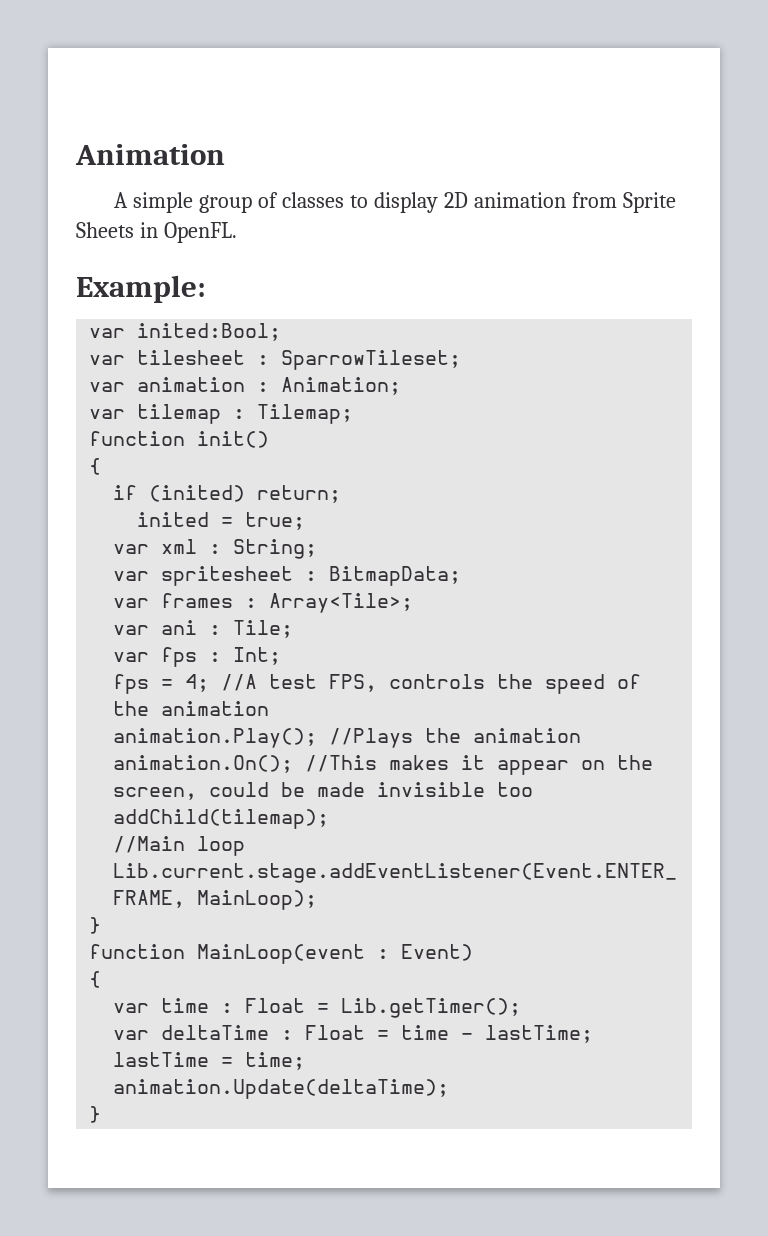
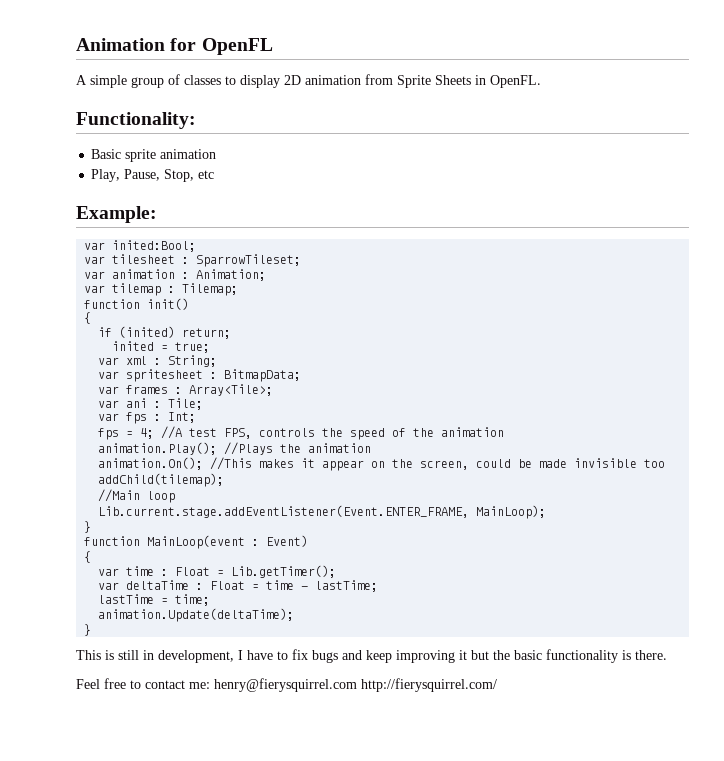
(225, 154) none -> [170,38,273,55] for OpenFL
(237, 232) none -> [76,112,196,129] [91,149,217,162] [91,169,215,182] // Functionality: // Basic sprite animation // Play, Pause, Stop, etc
(102, 1114) none -> [76,649,667,663] [76,678,497,692] // This is still in development, I have to fix bugs and keep improving it but the basic functionality is there. // Feel free to contact me: henry@fierysquirrel.com http://fierysquirrel.com/

